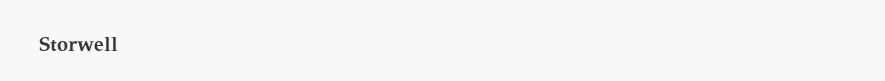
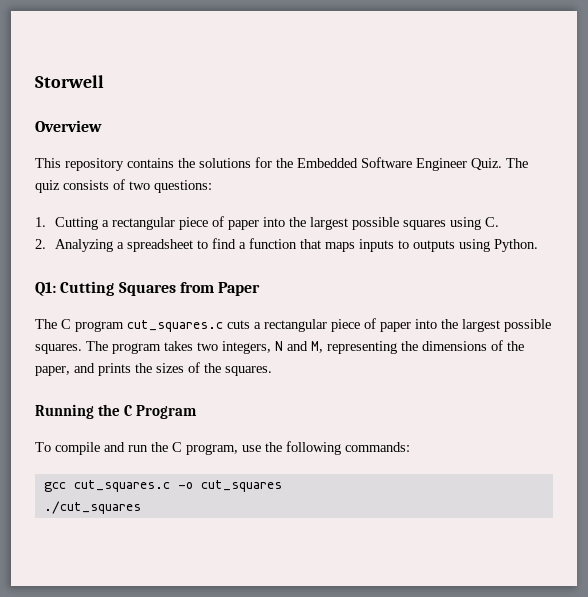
(118, 44) none -> [35,120,102,132] [35,157,528,171] [35,179,212,193] [35,216,499,230] [35,238,538,252] [35,281,261,296] [35,318,551,332] [35,340,524,354] [35,362,272,376] [35,404,198,419] [35,441,410,455] [43,480,282,492] [43,501,141,514] // Overview // This repository contains the solutions for the Embedded Software Engineer Quiz. The quiz consists of two questions: // 1. Cutting a rectangular piece of paper into the largest possible squares using C. // 2. Analyzing a spreadsheet to find a function that maps inputs to outputs using Python. // Q1: Cutting Squares from Paper // The C program cut_squares.c cuts a rectangular piece of paper into the largest possible squares. The program takes two integers, N and M, representing the dimensions of the paper, and prints the sizes of the squares. // Running the C Program // To compile and run the C program, use the following commands: // gcc cut_squares.c -o cut_squares // ./cut_squares

